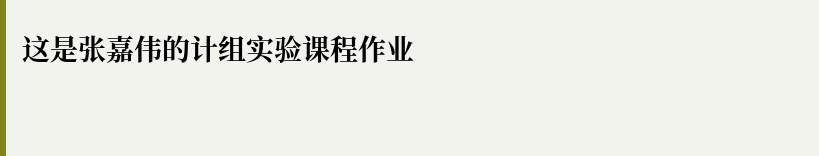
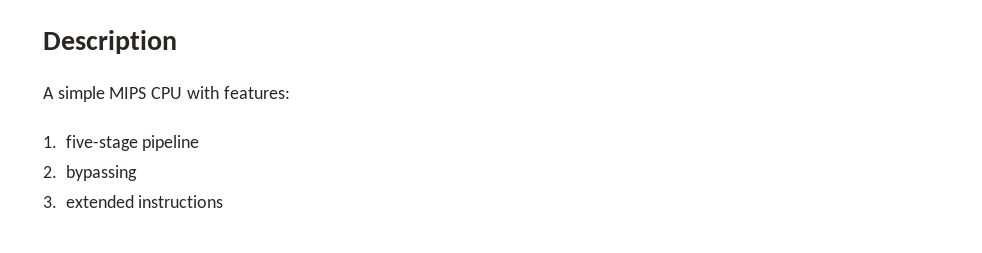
[22,35,414,65] 这是张嘉伟的计组实验课程作业 -> [43,30,177,54] [43,86,290,102] [43,135,200,151] [43,165,137,181] [43,195,224,208] Description // A simple MIPS CPU with features: // 1. five-stage pipeline // 2. bypassing // 3. extended instructions

